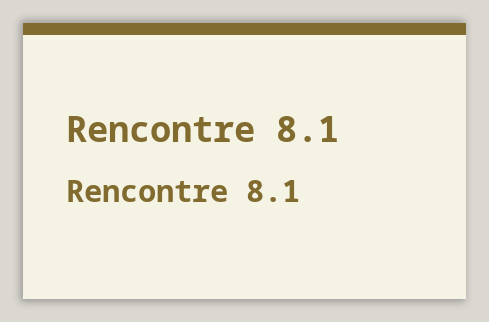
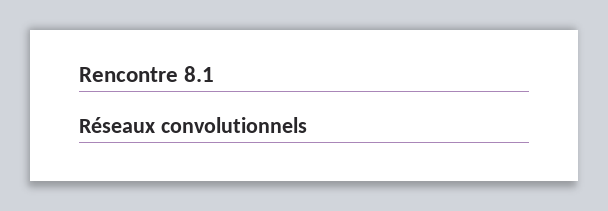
[66,180,300,202] Rencontre 8.1 -> [79,117,307,133] Réseaux convolutionnels

